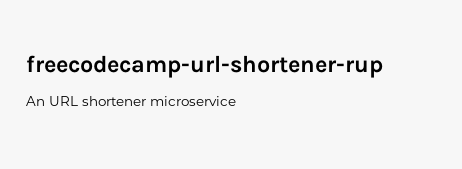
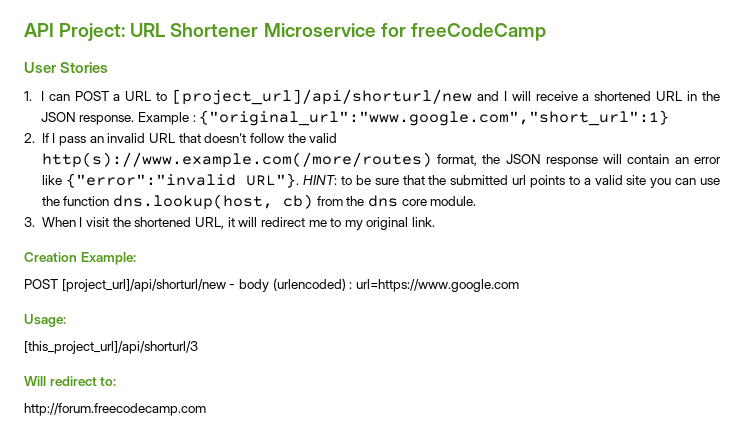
[26,55,383,78] [26,96,236,106] freecodecamp-url-shortener-rup // An URL shortener microservice -> [24,23,546,41] [24,62,109,73] [24,89,720,105] [40,110,670,126] [24,133,338,146] [41,152,721,168] [41,173,720,188] [41,194,477,210] [24,217,436,230] [24,252,136,265] [24,278,519,292] [24,314,66,327] [24,341,198,354] [24,376,117,386] [24,403,206,416] API Project: URL Shortener Microservice for freeCodeCamp // User Stories // 1. I can POST a URL to [project_url]/api/shorturl/new and I will receive a shortened URL in the JSON response. Example : {"original_url":"www.google.com","short_url":1} // 2. If I pass an invalid URL that doesn't follow the valid http(s)://www.example.com(/more/routes) format, the JSON response will contain an error like {"error":"invalid URL"}. HINT: to be sure that the submitted url points to a valid site you can use the function dns.lookup(host, cb) from the dns core module. // 3. When I visit the shortened URL, it will redirect me to my original link. // Creation Example: // POST [project_url]/api/shorturl/new - body (urlencoded) : url=https://www.google.com // Usage: // [this_project_url]/api/shorturl/3 // Will redirect to: // http://forum.freecodecamp.com

